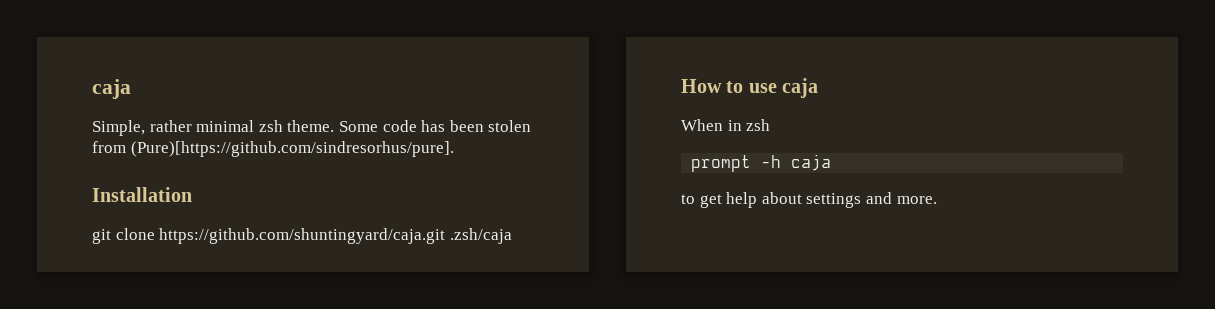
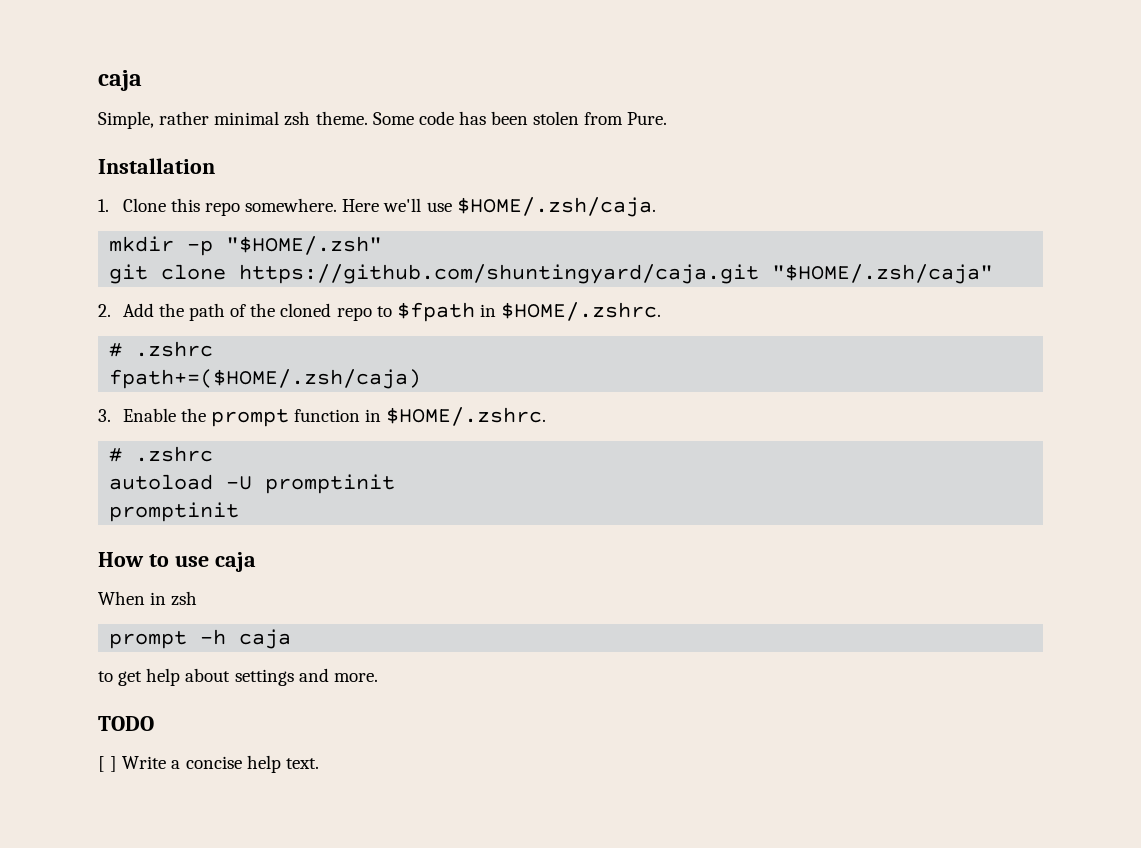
[130,141,454,157] (Pure)[https://github.com/sindresorhus/pure]. -> [627,112,668,125] Pure.
[92,228,512,244] git clone https://github.com/shuntingyard/caja.git .zsh/caja -> [98,197,656,217] [109,236,383,256] [109,264,994,284] [98,302,662,322] [109,341,214,357] [109,369,422,389] [98,407,547,427] [109,446,214,462] [109,474,396,494] [109,502,240,522] 1. Clone this repo somewhere. Here we'll use $HOME/.zsh/caja. // mkdir -p "$HOME/.zsh" // git clone https://github.com/shuntingyard/caja.git "$HOME/.zsh/caja" // 2. Add the path of the cloned repo to $fpath in $HOME/.zshrc. // # .zshrc // fpath+=($HOME/.zsh/caja) // 3. Enable the prompt function in $HOME/.zshrc. // # .zshrc // autoload -U promptinit // promptinit
(937, 200) none -> [98,716,154,731] [98,755,319,773] // TODO // [ ] Write a concise help text.

